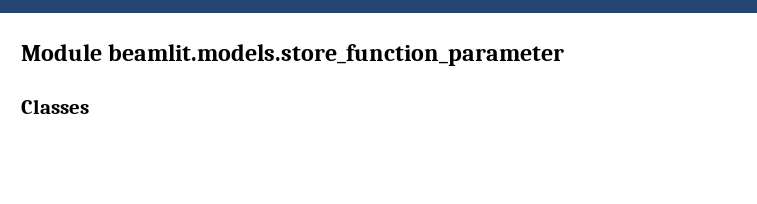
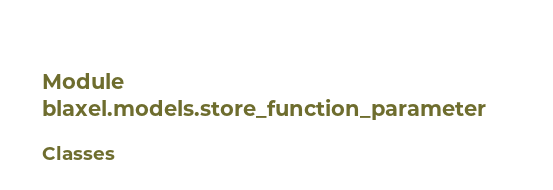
[108,44,565,66] beamlit.models.store_function_parameter -> [42,99,486,120] blaxel.models.store_function_parameter

